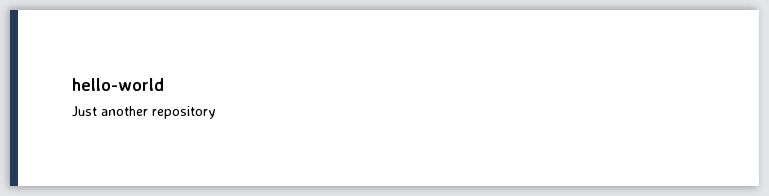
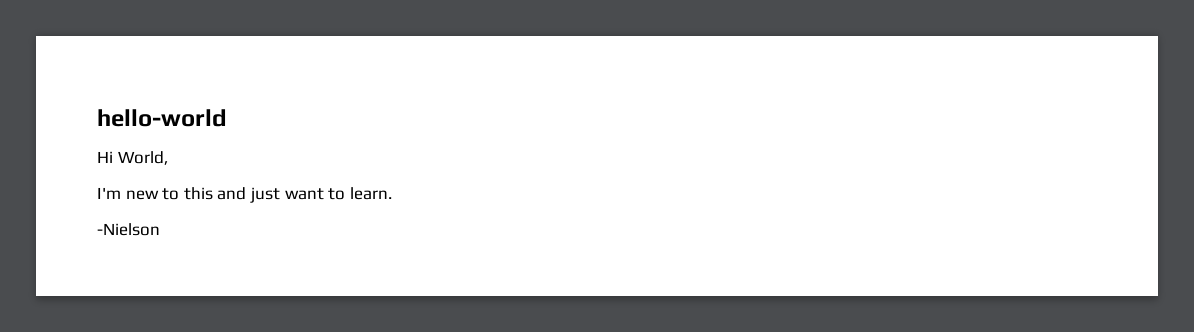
[72,106,216,119] Just another repository -> [97,151,168,165] [97,187,392,203] [97,223,160,236] Hi World, // I'm new to this and just want to learn. // -Nielson

